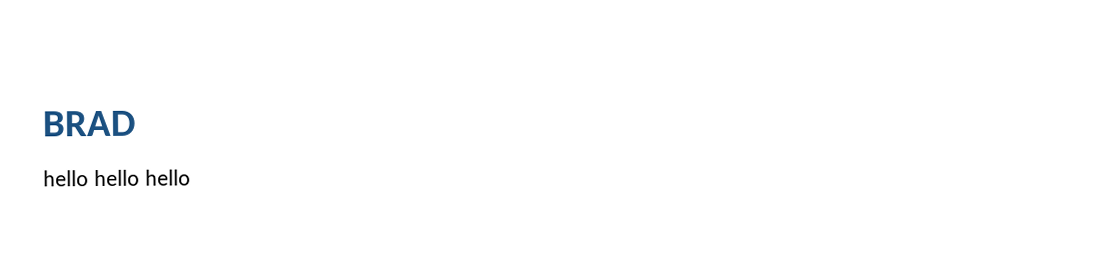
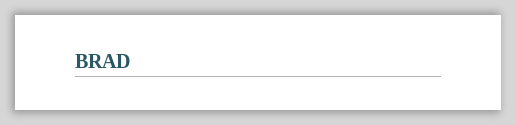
[43,169,191,187] // hello hello hello -> (130, 61) none

